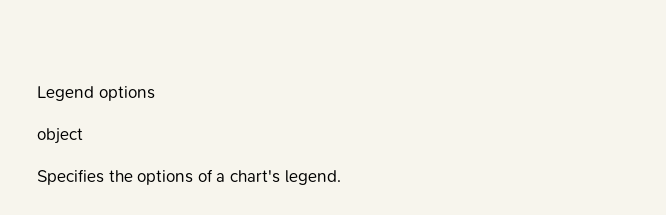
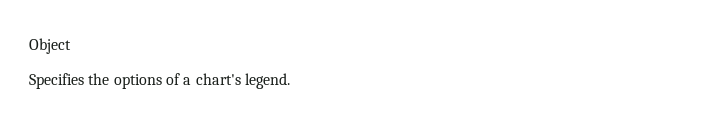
[37,86,155,101] [37,128,83,144] Legend options // object -> [29,38,71,54] Object

